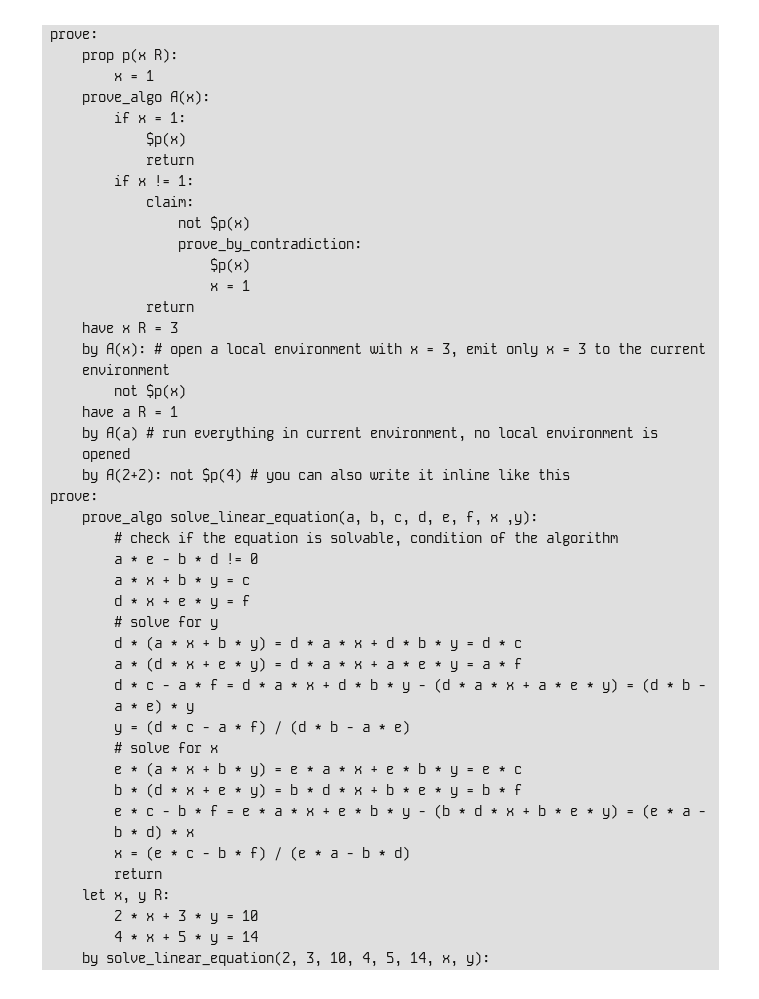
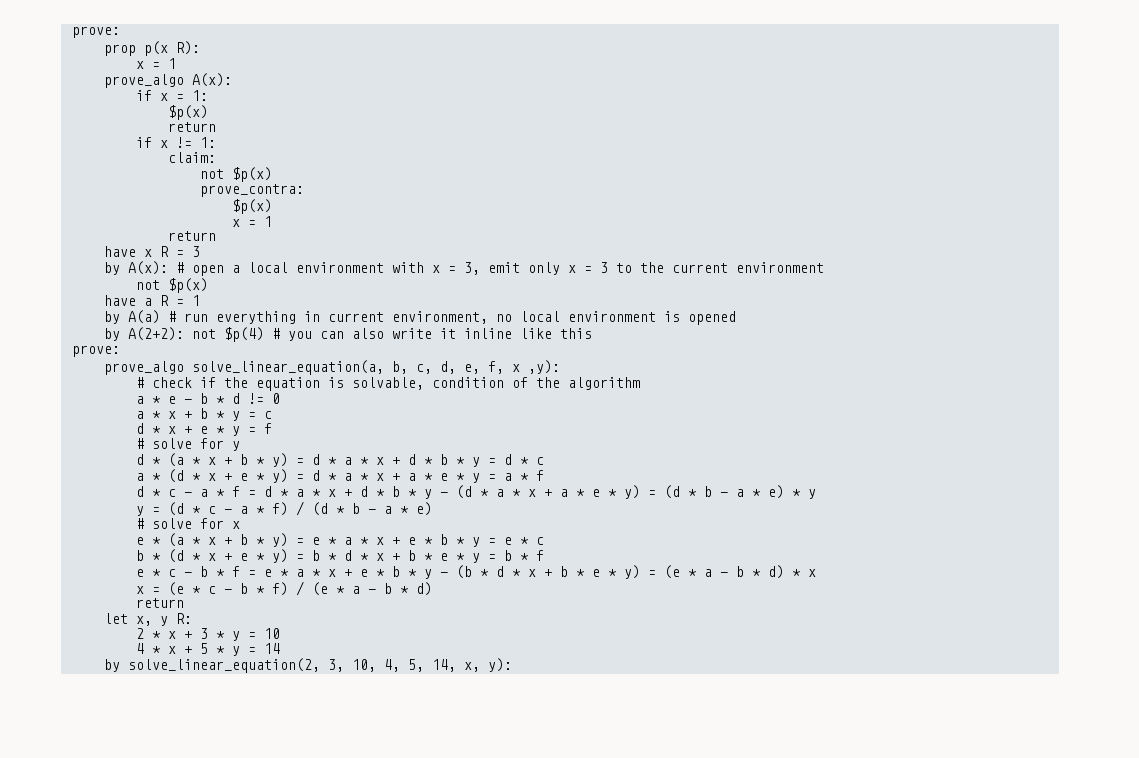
[177,238,362,252] prove_by_contradiction: -> [200,184,305,197] prove_contra:

